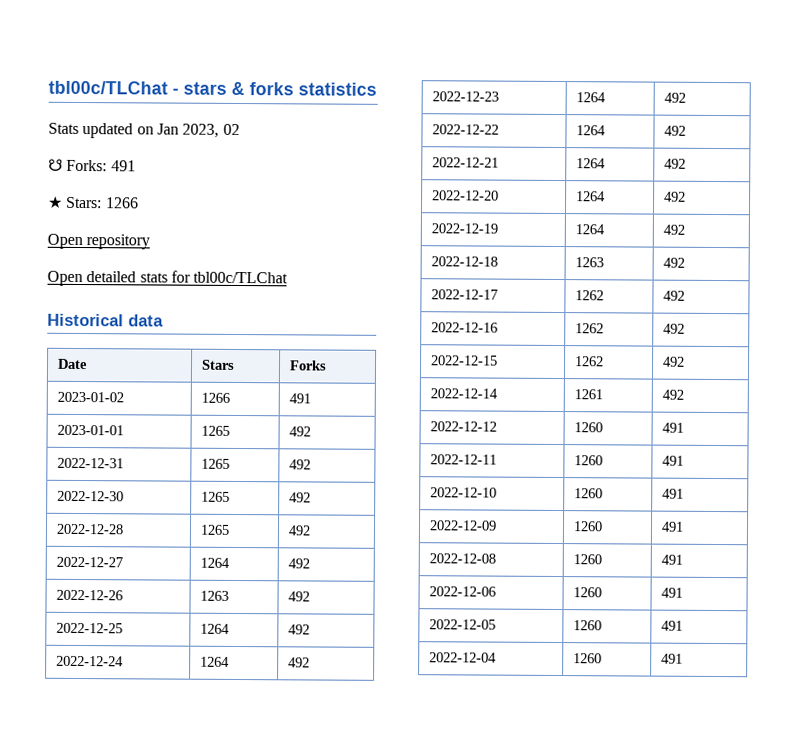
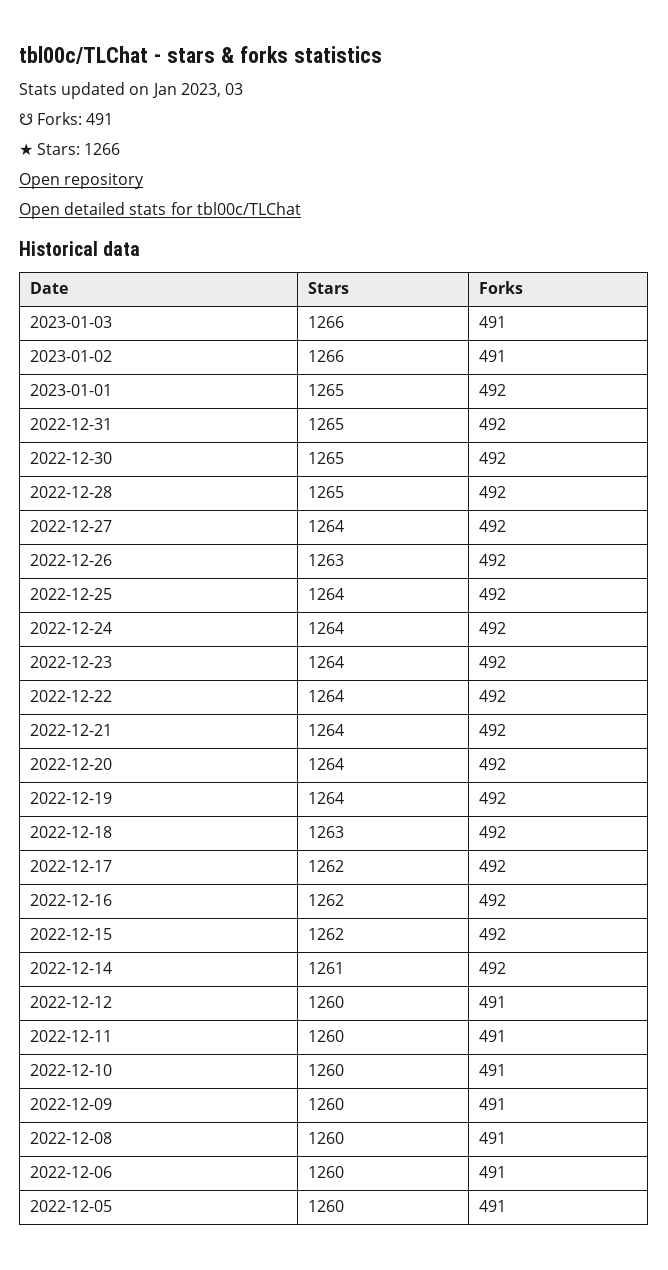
[222,123,240,135] 02 -> [224,83,243,95] 03
(327, 365) none -> [30,316,113,328] [308,316,345,328] [479,316,507,328] // 2023-01-03 | 1266 | 491
[428,652,497,663] [572,653,602,664] [660,653,683,664] // 2022-12-04 | 1260 | 491 -> (507, 1206) none

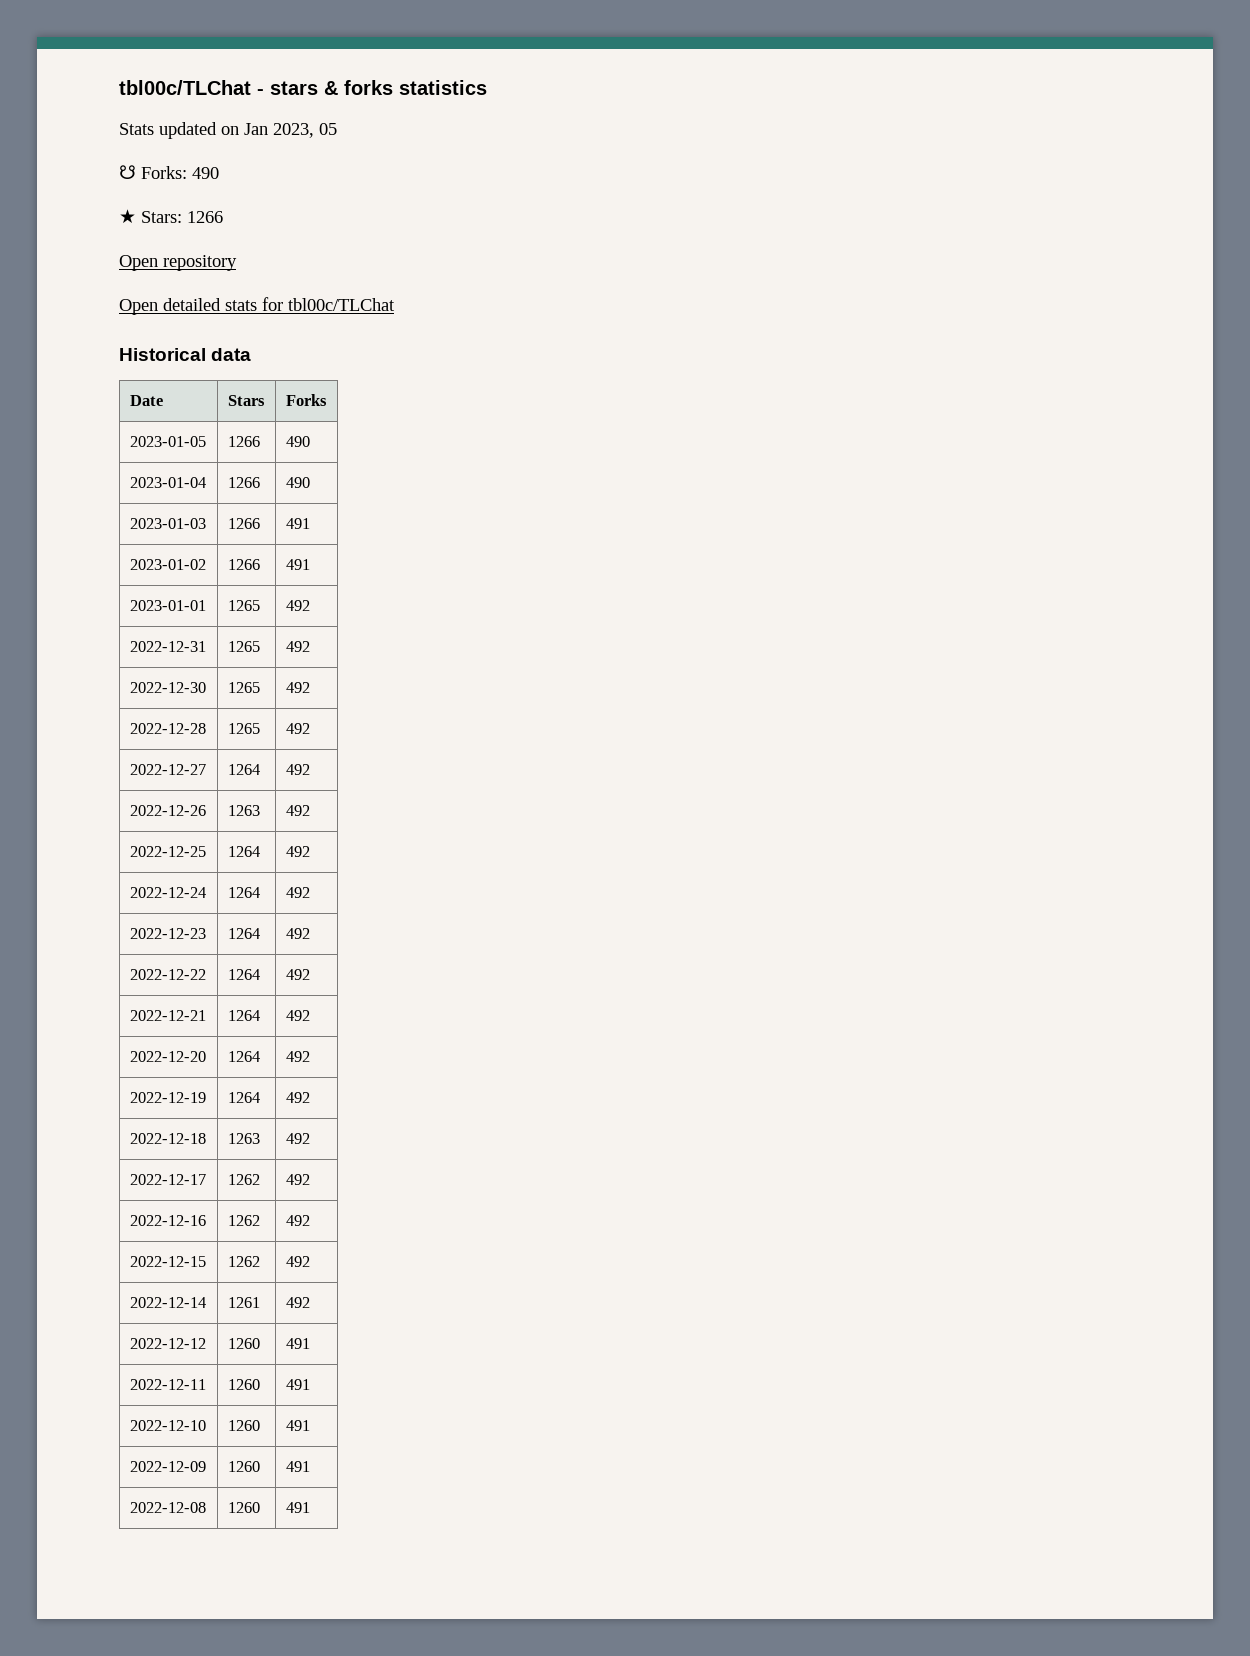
[224,83,243,95] 03 -> [319,123,337,135] 05
[86,113,114,125] 491 -> [192,167,219,179] 490
(524, 287) none -> [129,436,206,447] [227,436,260,447] [285,436,310,447] [129,477,206,488] [227,477,260,488] [285,477,310,488] // 2023-01-05 | 1266 | 490 // 2023-01-04 | 1266 | 490
[30,1166,113,1178] [308,1166,345,1178] [479,1166,507,1178] [30,1200,113,1212] [308,1200,345,1212] [479,1200,507,1212] // 2022-12-06 | 1260 | 491 // 2022-12-05 | 1260 | 491 -> (310, 1507) none

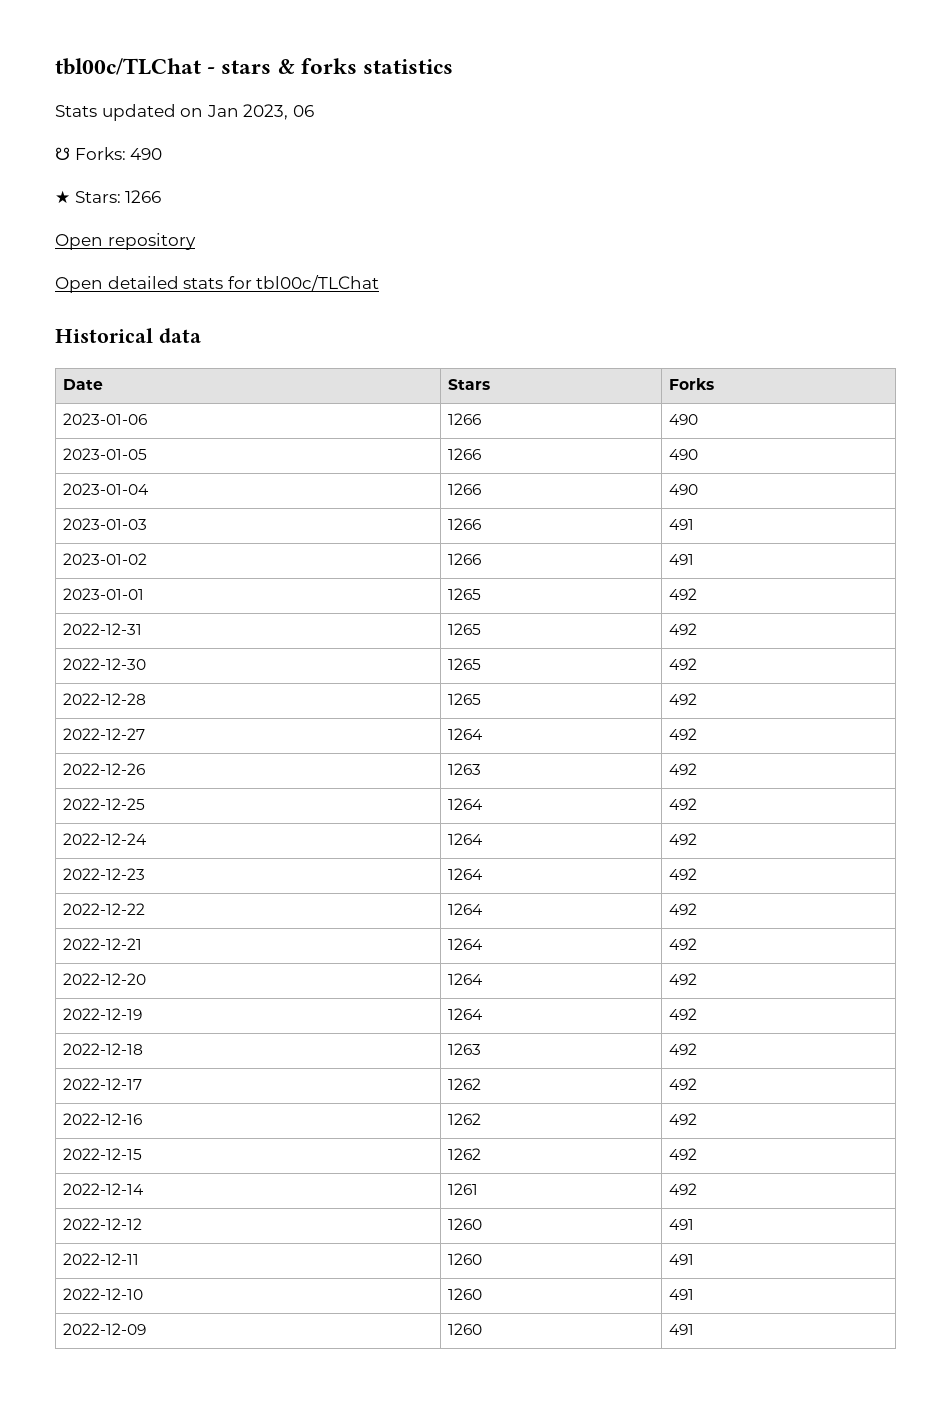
[319,123,337,135] 05 -> [292,105,314,117] 06
(327, 400) none -> [62,413,147,425] [447,413,481,425] [668,414,698,425] // 2023-01-06 | 1266 | 490
[129,1502,206,1513] [227,1502,260,1513] [285,1502,310,1513] // 2022-12-08 | 1260 | 491 -> (694, 1329) none

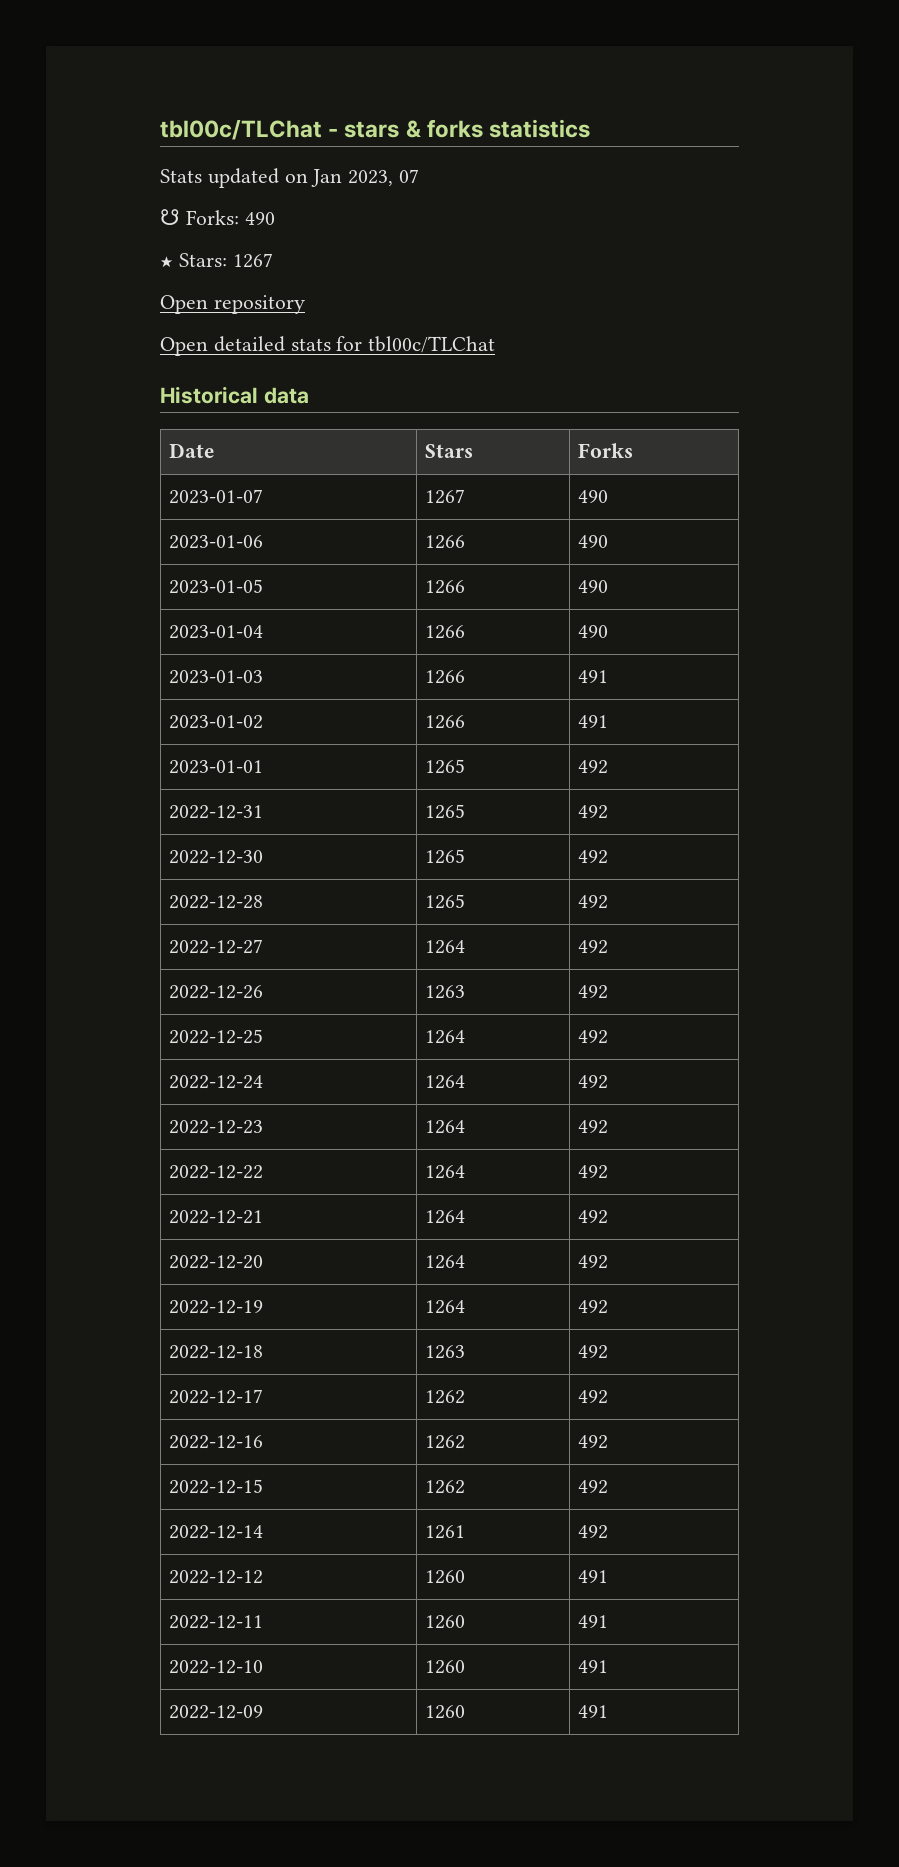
[292,105,314,117] 06 -> [399,169,420,183] 07
[125,190,162,203] 1266 -> [232,253,273,268] 1267
(714, 384) none -> [169,489,264,504] [425,489,466,504] [578,490,609,503] // 2023-01-07 | 1267 | 490

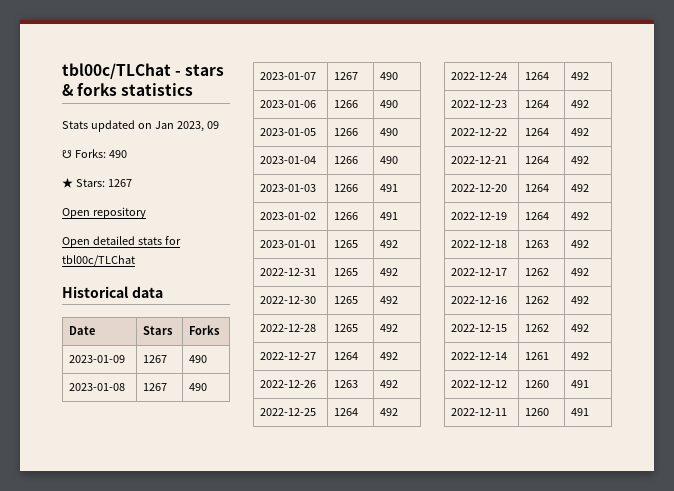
[399,169,420,183] 07 -> [206,121,219,129] 09
(634, 450) none -> [68,355,125,363] [142,355,167,363] [188,355,207,363] [68,383,125,391] [142,383,167,391] [188,383,207,391] // 2023-01-09 | 1267 | 490 // 2023-01-08 | 1267 | 490
[169,1660,264,1674] [425,1660,466,1674] [578,1660,609,1673] [169,1705,264,1719] [425,1705,466,1719] [578,1705,609,1718] // 2022-12-10 | 1260 | 491 // 2022-12-09 | 1260 | 491 -> (589, 412) none

